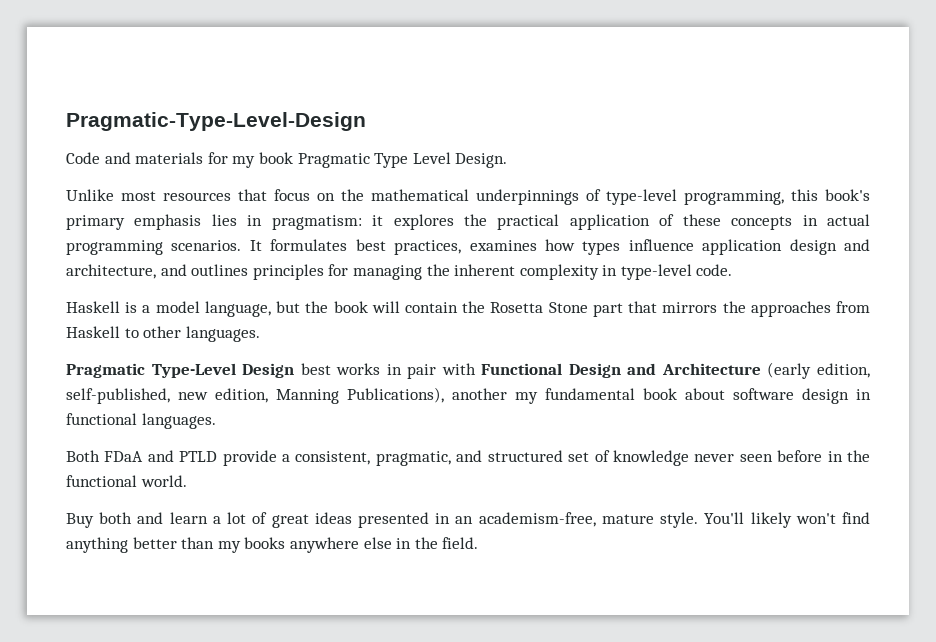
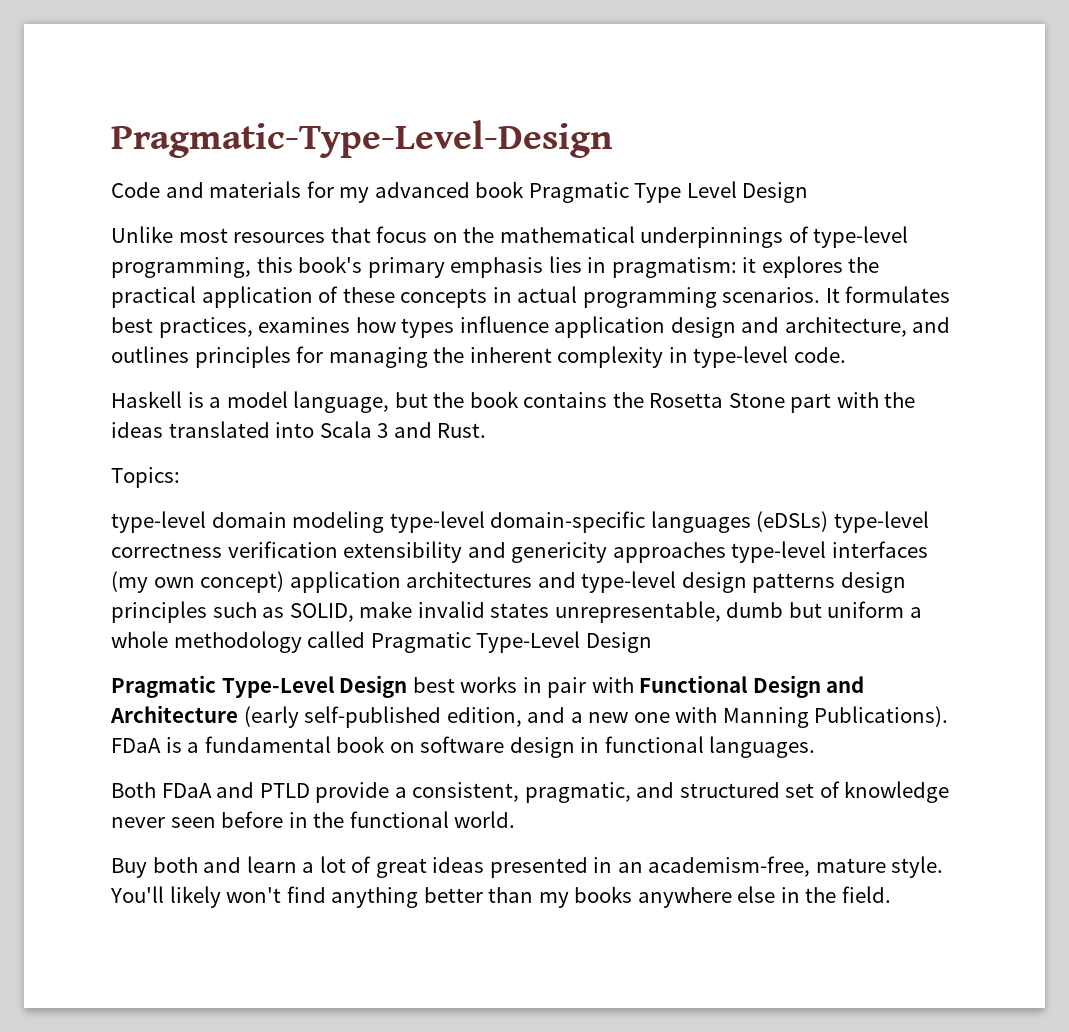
(256, 162) none -> [374,182,470,198] advanced
[455,153,508,168] Design. -> [742,182,809,203] Design
[371,301,459,313] will contain -> [523,392,608,408] contains
[628,301,870,317] [66,326,260,342] that mirrors the approaches from Haskell to other languages. -> [836,392,916,408] [111,421,487,438] [111,467,180,488] [111,511,929,533] [111,541,928,563] [111,571,906,593] [111,601,922,623] [111,631,652,653] with the ideas translated into Scala 3 and Rust. // Topics: // type-level domain modeling type-level domain-specific languages (eDSLs) type-level correctness verification extensibility and genericity approaches type-level interfaces (my own concept) application architectures and type-level design patterns design principles such as SOLID, make invalid states unrepresentable, dumb but uniform a whole methodology called Pragmatic Type-Level Design
[817,363,871,378] [66,387,538,404] edition, self-published, new edition, Manning Publications), another my -> [304,706,949,728] [111,737,200,753] self-published edition, and a new one with Manning Publications). FDaA is a
[685,388,725,400] about -> [389,742,415,753] on

